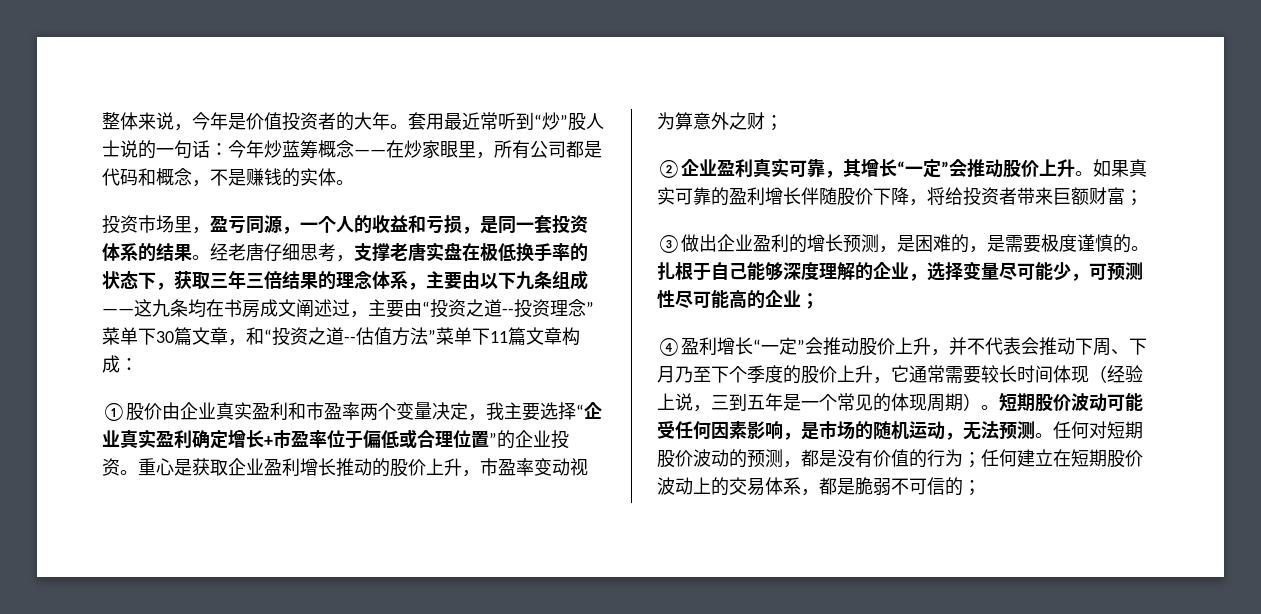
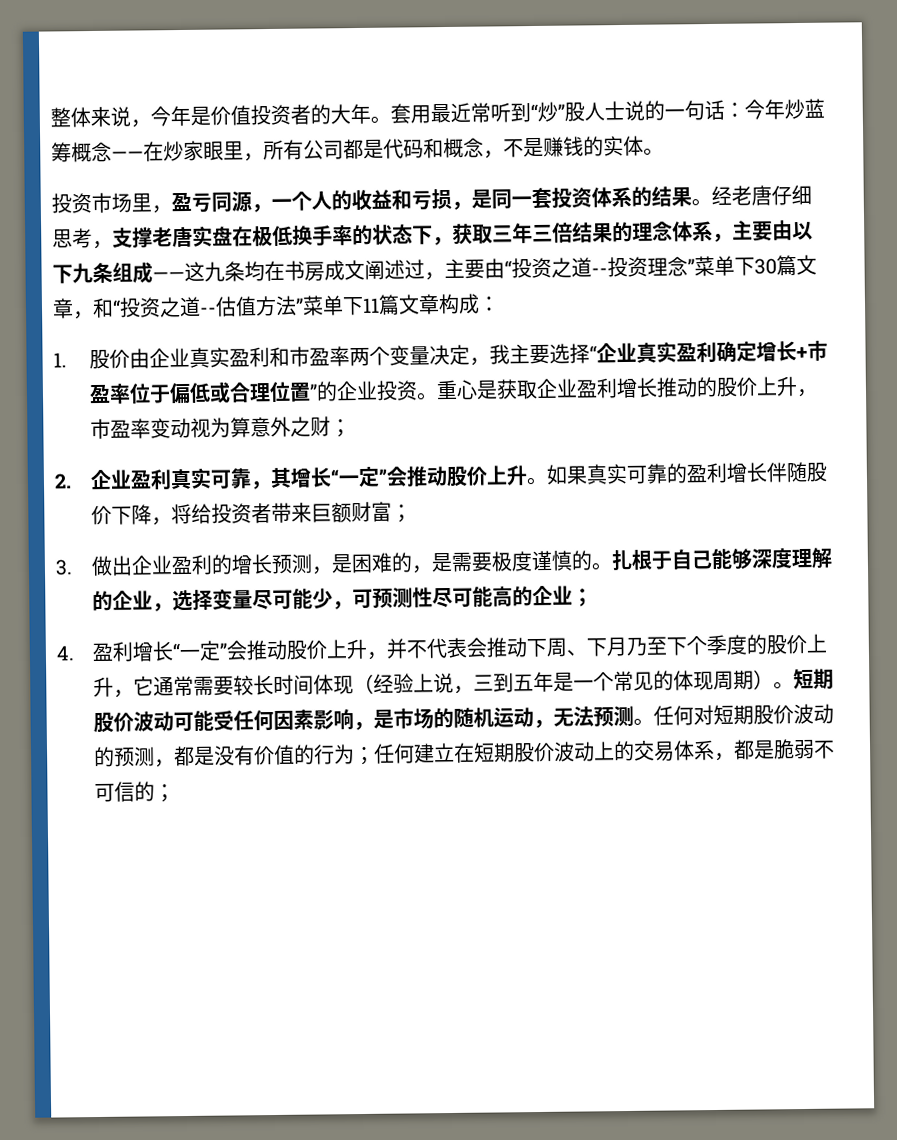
[102,402,126,421] ① -> [53,352,67,368] 1.
[657,159,681,178] ② -> [54,473,72,489] 2.
[657,234,681,253] ③ -> [55,559,73,576] 3.
[657,337,681,356] ④ -> [56,645,74,661] 4.

